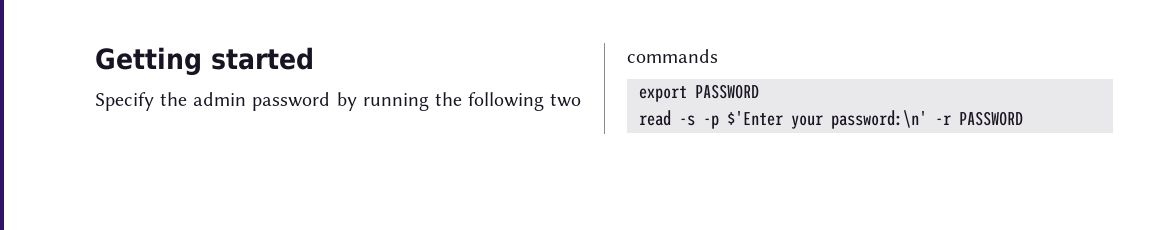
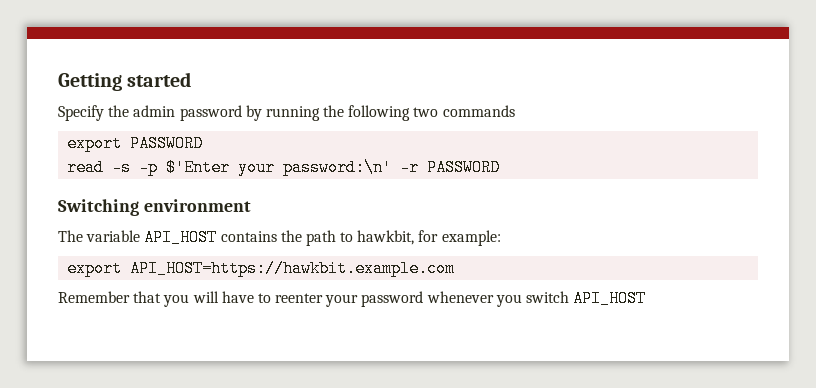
(1023, 118) none -> [58,199,251,216] [58,229,501,246] [67,260,456,277] [58,290,647,307] // Switching environment // The variable API_HOST contains the path to hawkbit, for example: // export API_HOST=https://hawkbit.example.com // Remember that you will have to reenter your password whenever you switch API_HOST

